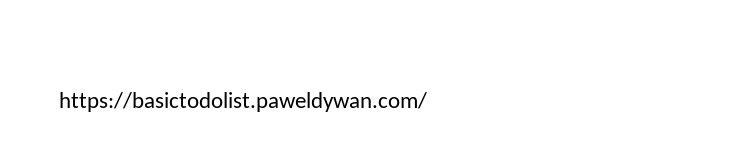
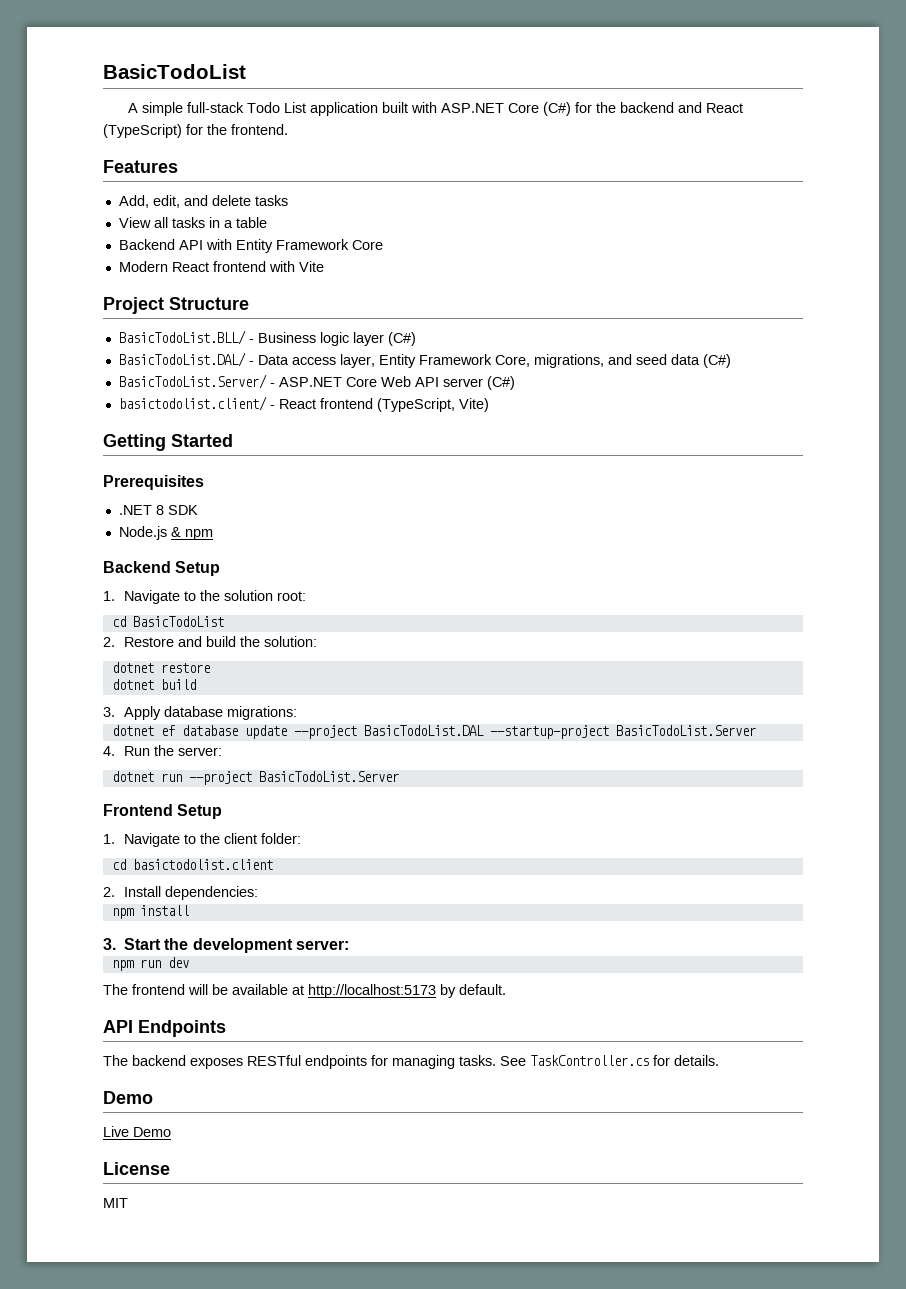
[59,92,427,112] https://basictodolist.paweldywan.com/ -> [103,64,246,79] [127,102,743,116] [103,124,288,138] [103,160,178,173] [118,195,288,208] [118,217,267,228] [118,239,383,253] [118,261,324,272] [103,297,249,314] [118,330,416,346] [118,352,731,368] [118,374,515,390] [118,396,489,412] [103,434,233,451] [103,475,204,490] [118,505,198,515] [118,526,213,540] [103,561,221,576] [103,590,307,604] [111,616,224,627] [103,636,318,647] [111,662,210,673] [111,679,196,690] [103,706,298,720] [111,725,756,739] [103,745,223,756] [111,771,399,785] [103,804,223,819] [103,833,302,847] [111,859,273,870] [103,886,259,900] [111,905,189,919] [103,938,350,953] [111,957,189,971] [103,984,506,998] [103,1020,226,1037] [103,1055,719,1069] [103,1091,153,1104] [103,1126,171,1137] [103,1162,170,1175] [103,1198,128,1208] BasicTodoList // A simple full-stack Todo List application built with ASP.NET Core (C#) for the backend and React (TypeScript) for the frontend. // Features // Add, edit, and delete tasks // View all tasks in a table // Backend API with Entity Framework Core // Modern React frontend with Vite // Project Structure // BasicTodoList.BLL/ - Business logic layer (C#) // BasicTodoList.DAL/ - Data access layer, Entity Framework Core, migrations, and seed data (C#) // BasicTodoList.Server/ - ASP.NET Core Web API server (C#) // basictodolist.client/ - React frontend (TypeScript, Vite) // Getting Started // Prerequisites // .NET 8 SDK // Node.js & npm // Backend Setup // 1. Navigate to the solution root: // cd BasicTodoList // 2. Restore and build the solution: // dotnet restore // dotnet build // 3. Apply database migrations: // dotnet ef database update --project BasicTodoList.DAL --startup-project BasicTodoList.Server // 4. Run the server: // dotnet run --project BasicTodoList.Server // Frontend Setup // 1. Navigate to the client folder: // cd basictodolist.client // 2. Install dependencies: // npm install // 3. Start the development server: // npm run dev // The frontend will be available at http://localhost:5173 by default. // API Endpoints // The backend exposes RESTful endpoints for managing tasks. See TaskController.cs for details. // Demo // Live Demo // License // MIT

